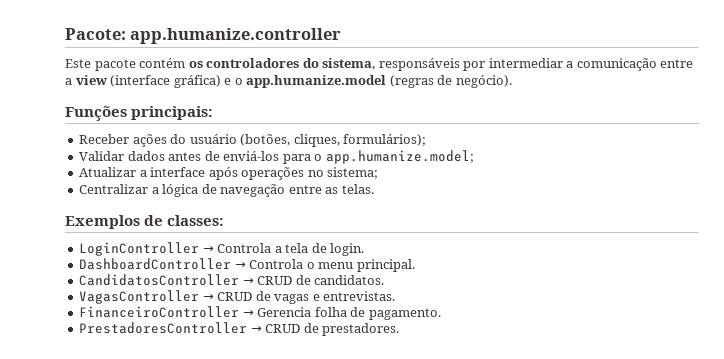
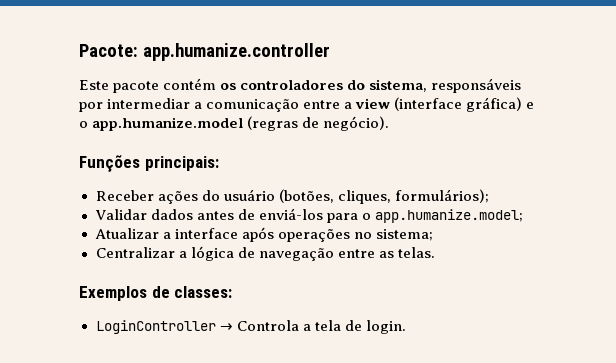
[79,258,415,272] [79,274,385,286] [79,290,396,304] [79,306,441,320] [79,322,400,336] // DashboardController → Controla o menu principal. // CandidatosController → CRUD de candidatos. // VagasController → CRUD de vagas e entrevistas. // FinanceiroController → Gerencia folha de pagamento. // PrestadoresController → CRUD de prestadores. -> (406, 327) none

